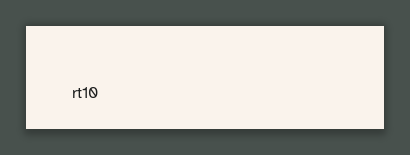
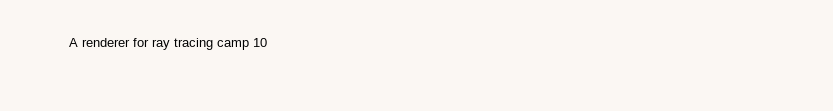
[72,87,98,98] rt10 -> [69,38,267,50] A renderer for ray tracing camp 10

